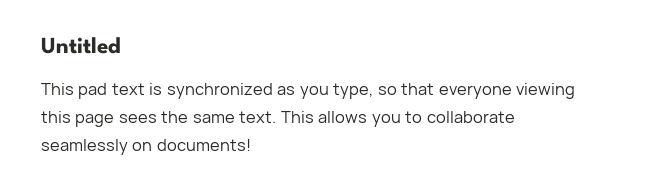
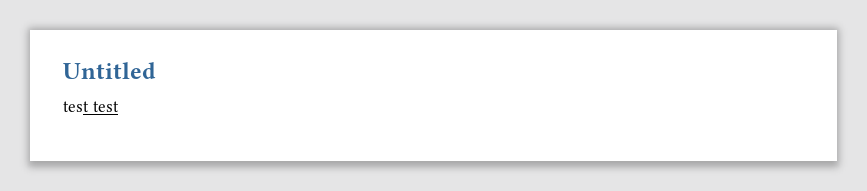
[41,83,576,99] [41,111,515,127] [41,139,251,155] This pad text is synchronized as you type, so that everyone viewing this page sees the same text. This allows you to collaborate seamlessly on documents! -> [63,101,119,112] test test

